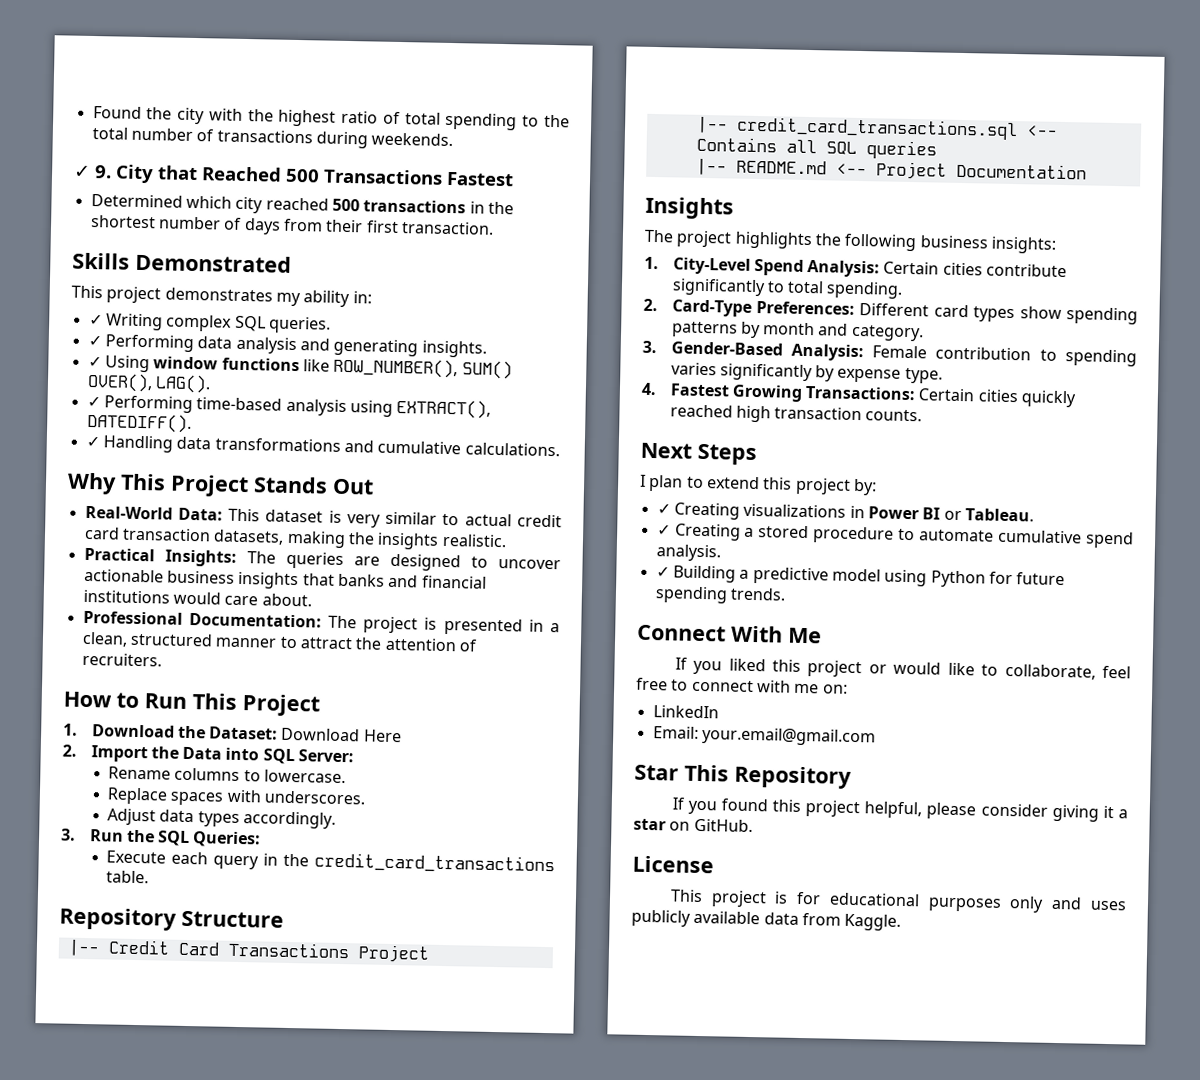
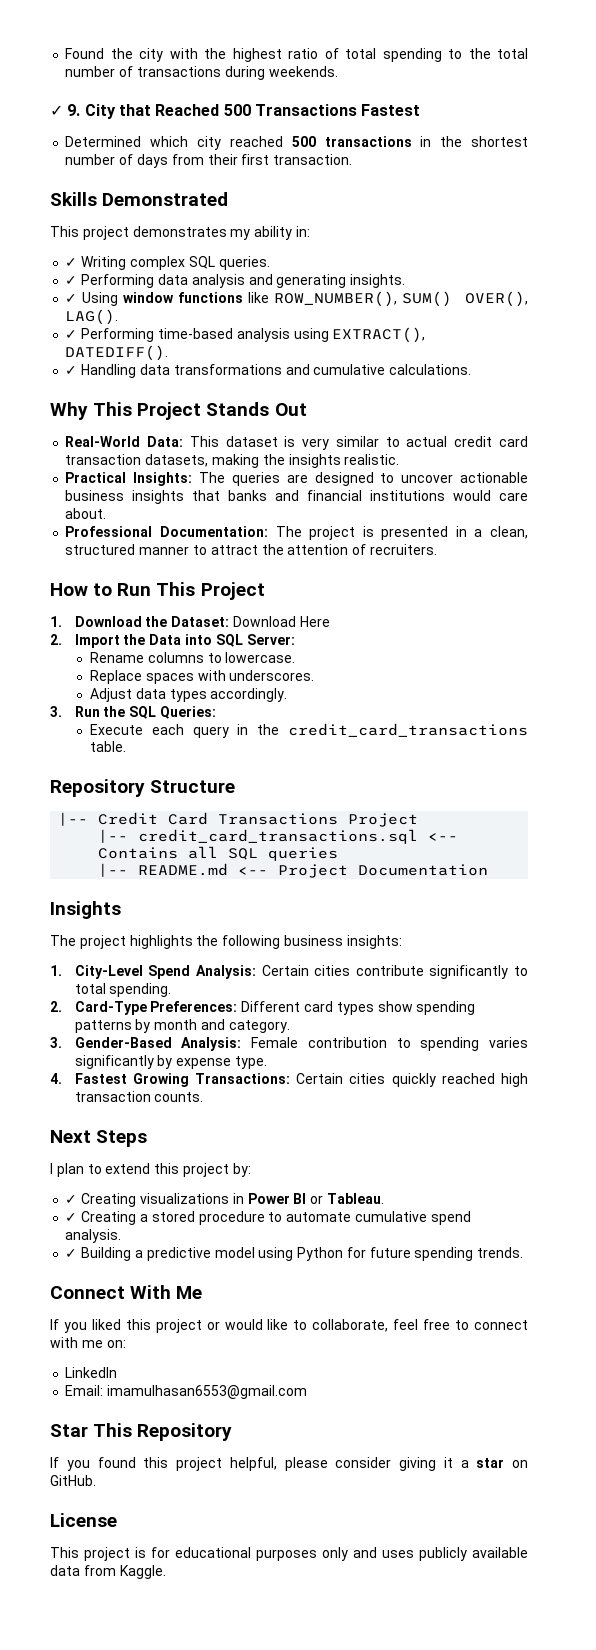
[701,727,876,747] your.email@gmail.com -> [107,1385,308,1399] imamulhasan6553@gmail.com

